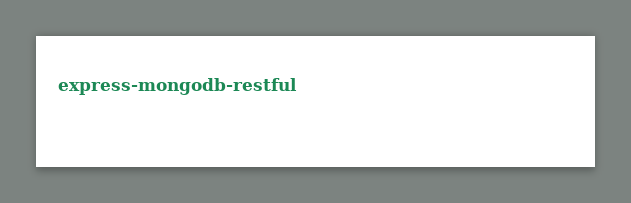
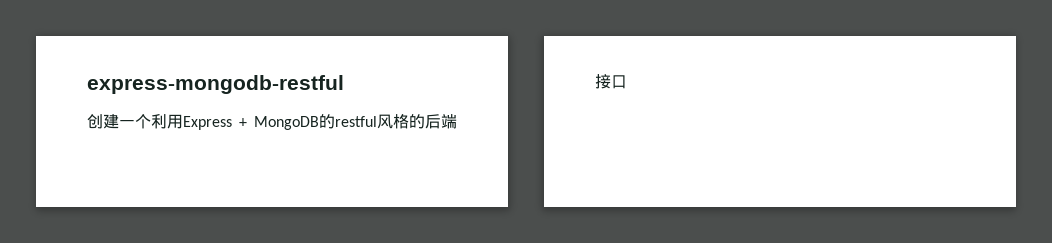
(297, 86) none -> [87,114,457,130] [595,74,627,89] // 创建一个利用Express + MongoDB的restful风格的后端接口

